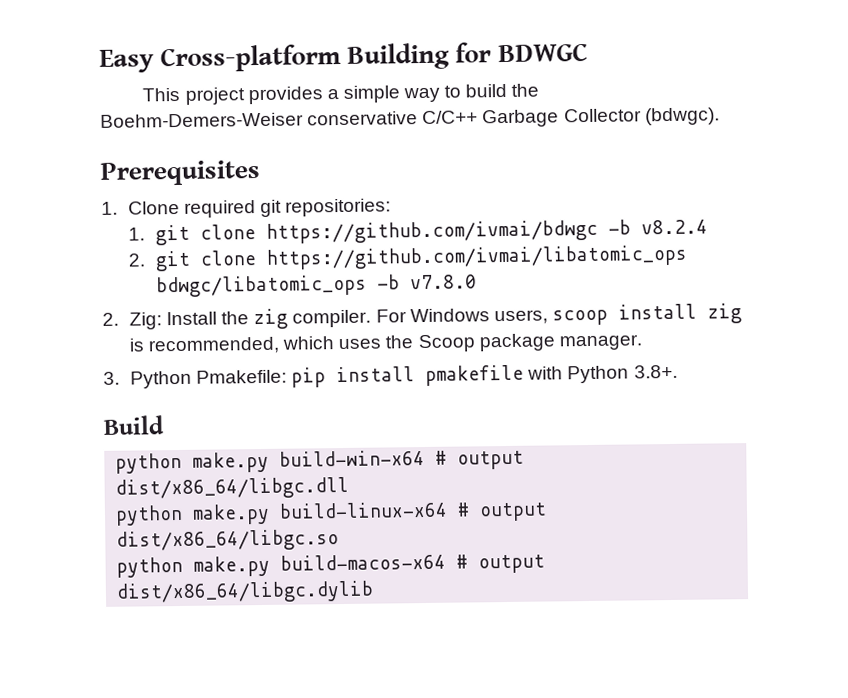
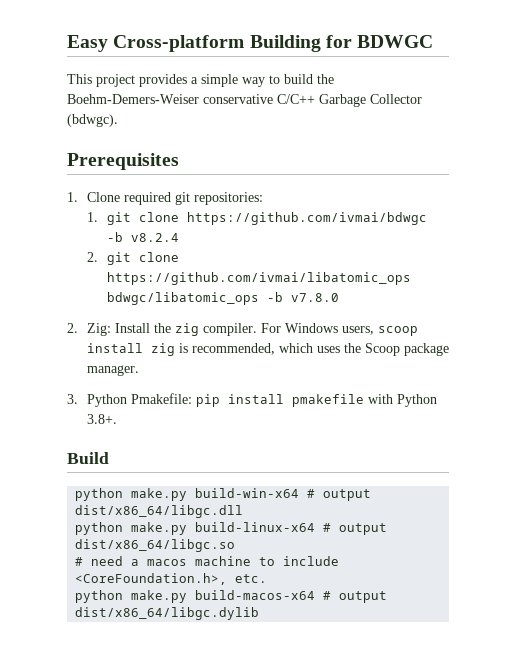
(340, 540) none -> [75,556,340,566] [75,573,268,585] // # need a macos machine to include <CoreFoundation.h>, etc.

